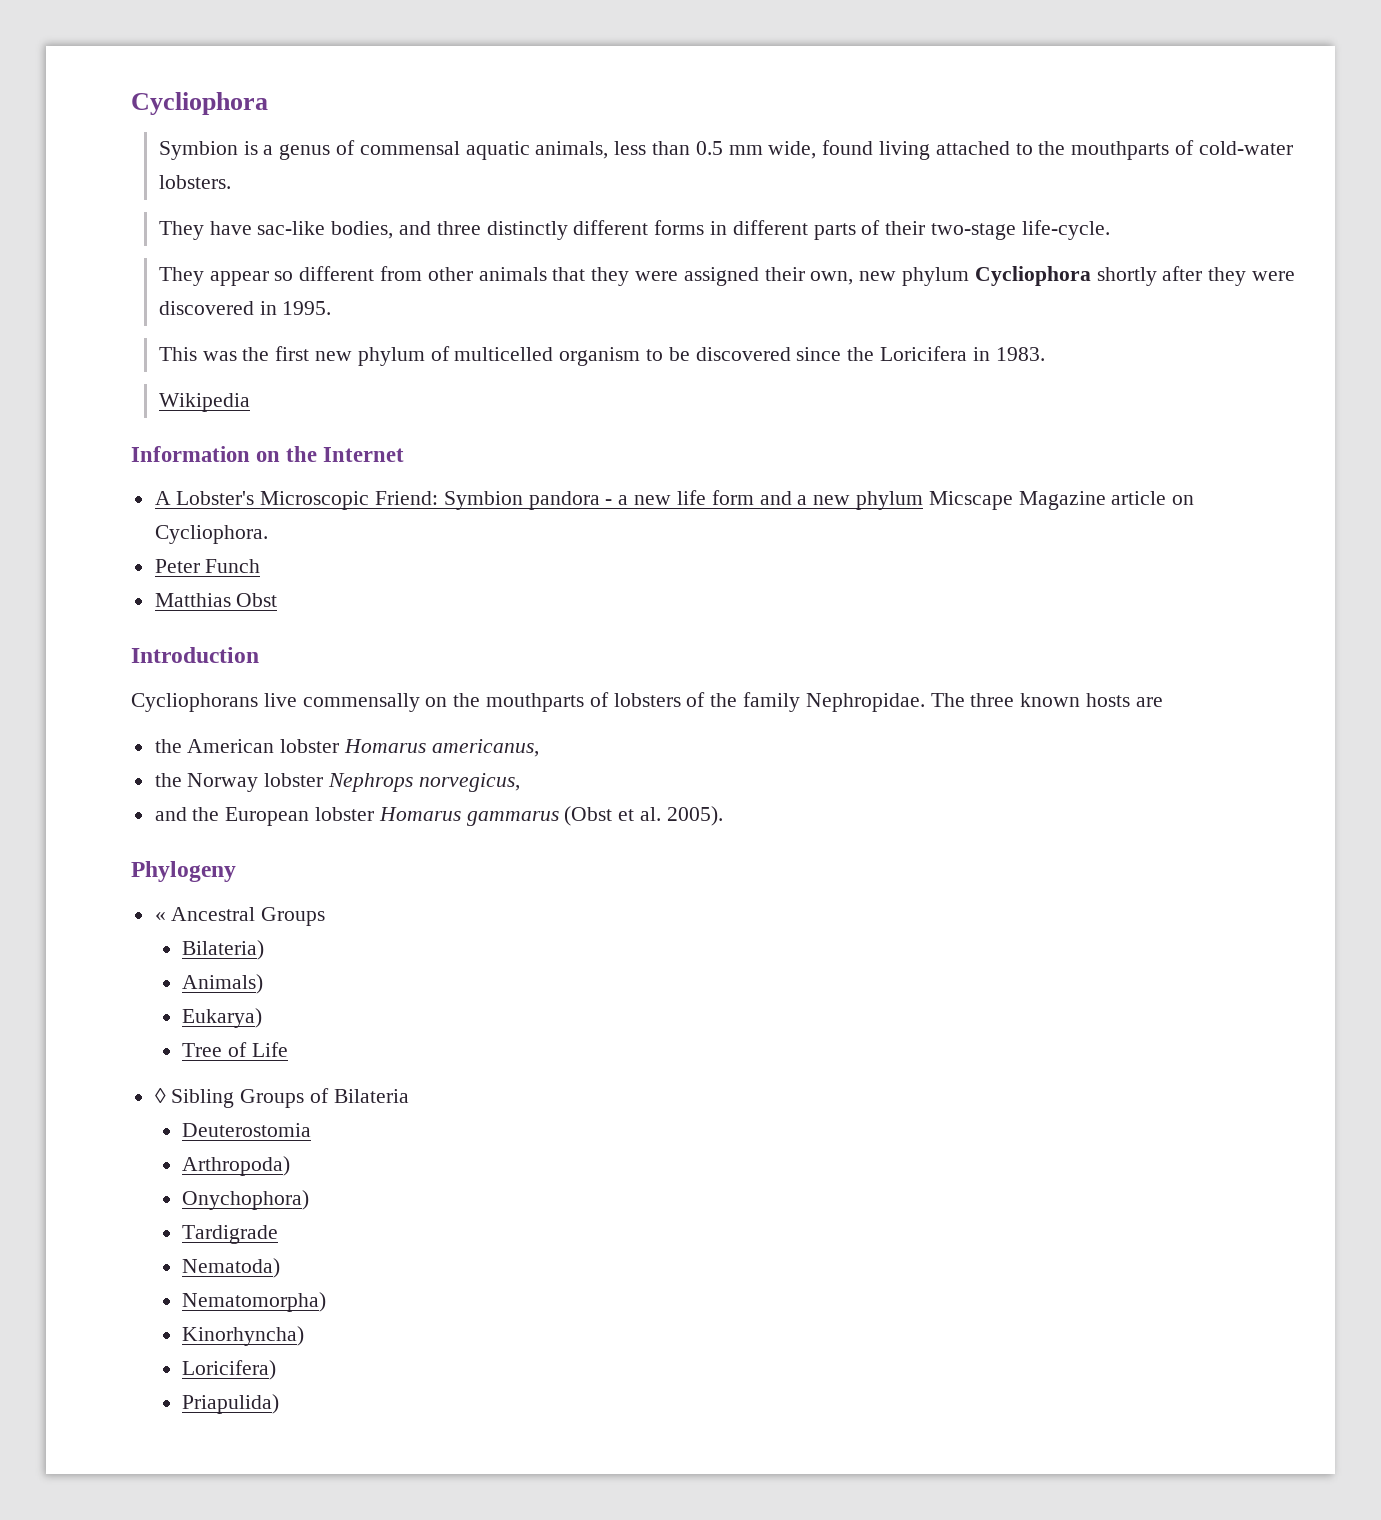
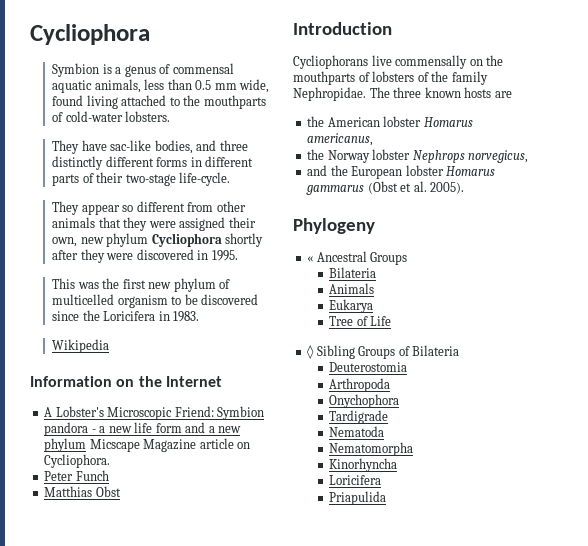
[182,940,265,960] [182,974,264,994] [182,1008,263,1028] Bilateria) // Animals) // Eukarya) -> [329,267,377,278] [329,283,375,294] [329,299,374,313] Bilateria // Animals // Eukarya
[182,1156,291,1176] [182,1190,310,1210] Arthropoda) // Onychophora) -> [329,378,391,392] [329,394,400,408] Arthropoda // Onychophora
[182,1258,281,1278] [182,1292,327,1312] [182,1326,305,1346] [182,1360,277,1380] [182,1394,280,1414] Nematoda) // Nematomorpha) // Kinorhyncha) // Loricifera) // Priapulida) -> [329,426,385,437] [329,442,414,456] [329,458,398,472] [329,475,382,485] [329,491,387,505] Nematoda // Nematomorpha // Kinorhyncha // Loricifera // Priapulida

